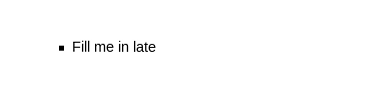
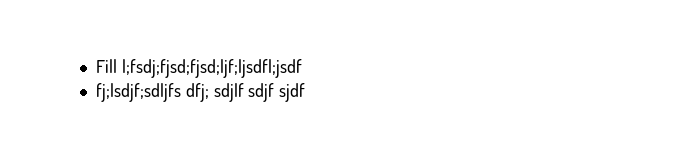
[92,40,157,52] me in late -> [121,59,302,78] [95,83,306,102] l;fsdj;fjsd;fjsd;ljf;ljsdfl;jsdf // fj;lsdjf;sdljfs dfj; sdjlf sdjf sjdf

